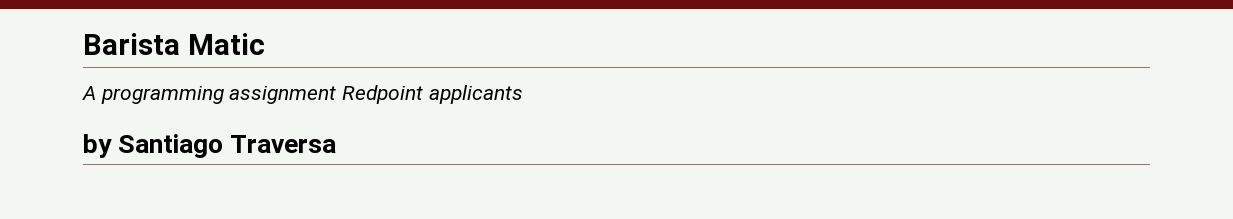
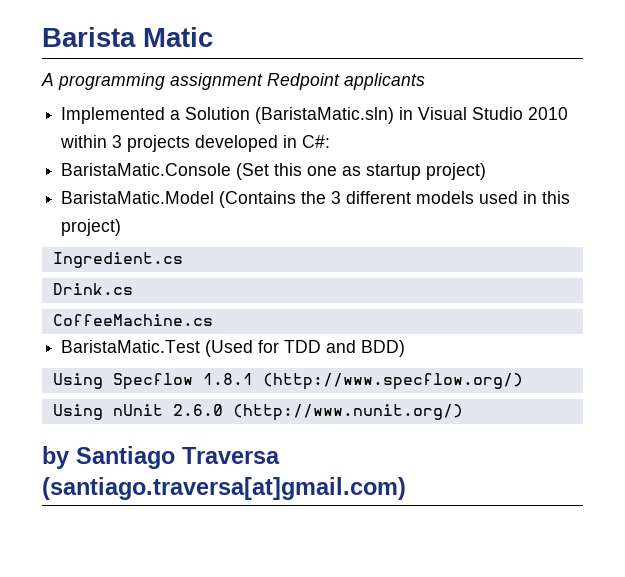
(523, 94) none -> [61,107,569,124] [60,135,331,152] [61,163,487,180] [61,191,571,208] [61,219,122,236] [52,252,183,268] [52,283,133,295] [52,314,213,326] [61,340,406,357] [52,373,523,390] [52,404,463,421] // Implemented a Solution (BaristaMatic.sln) in Visual Studio 2010 within 3 projects developed in C#: // BaristaMatic.Console (Set this one as startup project) // BaristaMatic.Model (Contains the 3 different models used in this project) // Ingredient.cs // Drink.cs // CoffeeMachine.cs // BaristaMatic.Test (Used for TDD and BDD) // Using Specflow 1.8.1 (http://www.specflow.org/) // Using nUnit 2.6.0 (http://www.nunit.org/)
(337, 144) none -> [42,477,406,500] (santiago.traversa[at]gmail.com)

